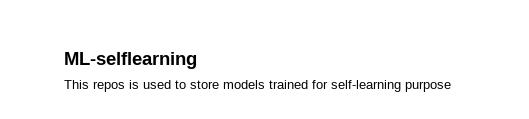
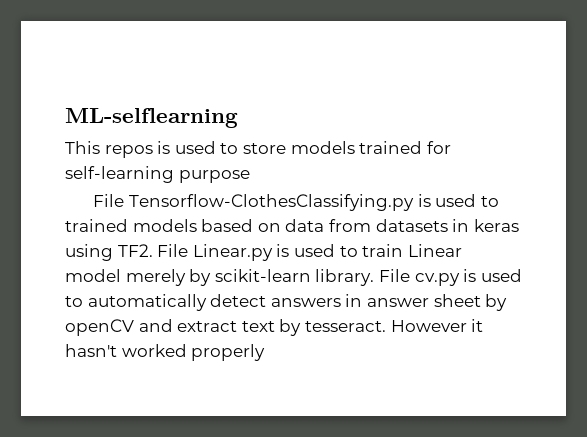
(451, 86) none -> [93,194,499,211] [65,219,519,232] [65,244,462,261] [65,269,522,286] [65,294,508,311] [65,319,484,336] [65,344,266,361] // File Tensorflow-ClothesClassifying.py is used to trained models based on data from datasets in keras using TF2. File Linear.py is used to train Linear model merely by scikit-learn library. File cv.py is used to automatically detect answers in answer sheet by openCV and extract text by tesseract. However it hasn't worked properly

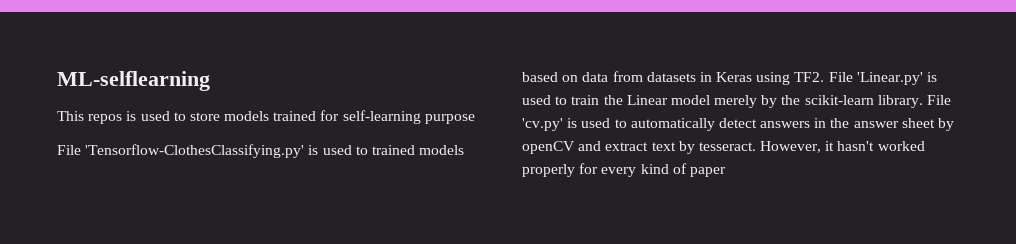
[129,194,415,211] Tensorflow-ClothesClassifying.py -> [85,144,305,158] 'Tensorflow-ClothesClassifying.py'
[473,219,519,232] keras -> [716,72,753,82] Keras
[192,244,273,261] Linear.py -> [856,72,923,85] 'Linear.py'
(404, 250) none -> [603,95,623,105] the
(212, 277) none -> [781,95,801,105] the
[414,273,460,286] cv.py -> [522,118,563,131] 'cv.py'
(363, 300) none -> [830,118,850,128] the
[390,320,467,332] However -> [760,141,822,153] However,
(266, 352) none -> [579,163,726,177] for every kind of paper

